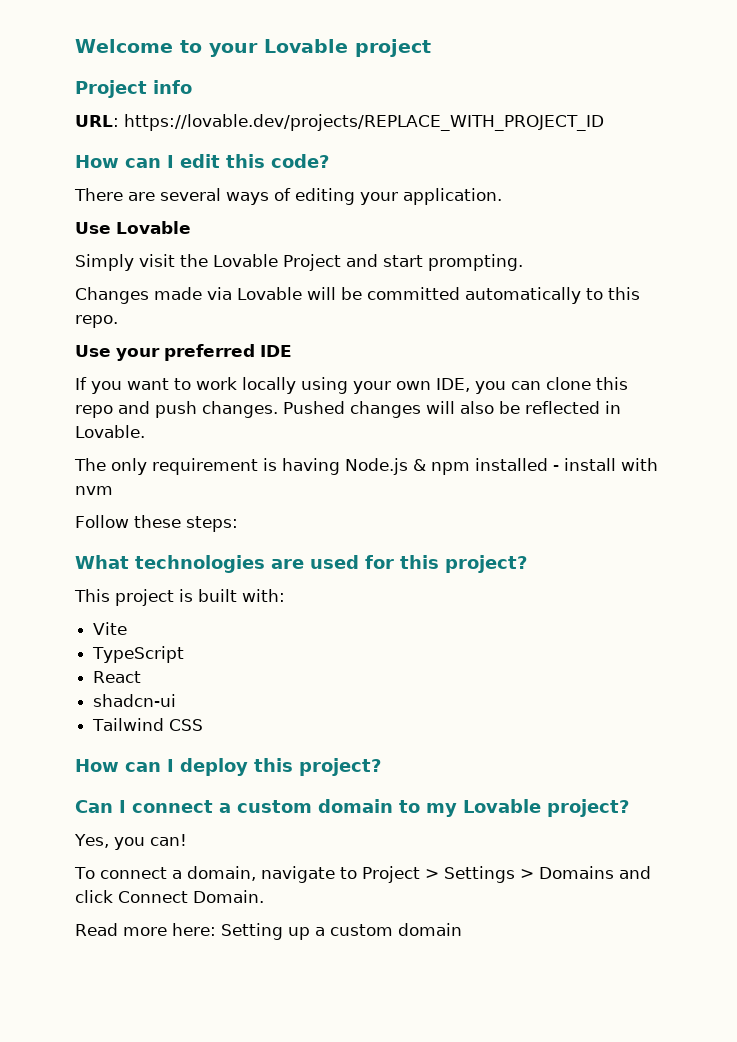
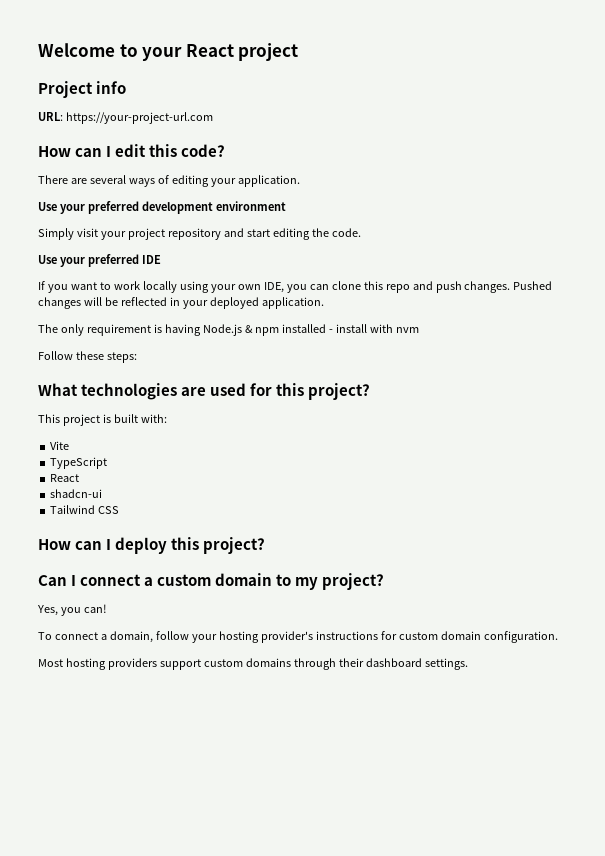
[263,39,348,53] Lovable -> [185,44,234,57] React
[124,114,604,131] https://lovable.dev/projects/REPLACE_WITH_PROJECT_ID -> [65,112,213,124] https://your-project-url.com
[116,221,191,234] [75,254,523,271] [75,287,640,304] [75,315,118,328] Lovable // Simply visit the Lovable Project and start prompting. // Changes made via Lovable will be committed automatically to this repo. -> [59,201,286,214] [38,228,361,240] your preferred development environment // Simply visit your project repository and start editing the code.
[460,401,494,414] also -> (102, 301) none
[75,425,145,438] Lovable. -> [182,297,324,309] your deployed application.
[463,799,541,813] Lovable -> (319, 583) none
[260,866,651,883] [75,890,264,903] [75,923,462,940] navigate to Project > Settings > Domains and click Connect Domain. // Read more here: Setting up a custom domain -> [155,631,558,643] [38,658,468,670] follow your hosting provider's instructions for custom domain configuration. // Most hosting providers support custom domains through their dashboard settings.

